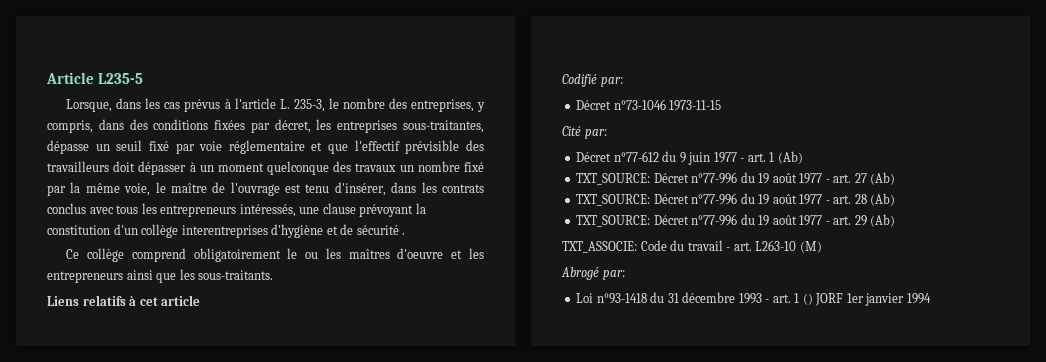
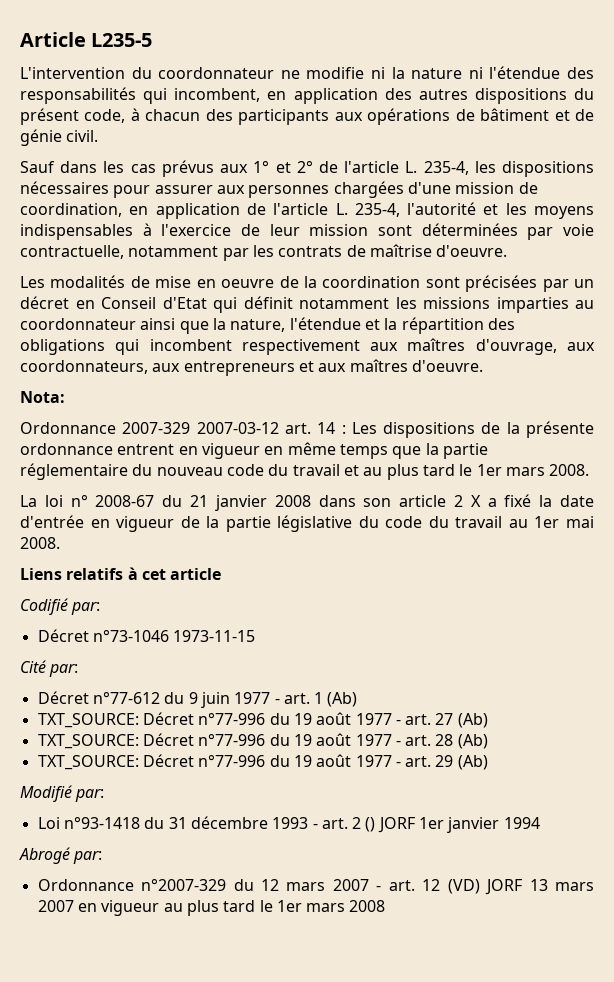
[66,98,485,112] [47,119,484,133] [47,140,484,154] [47,161,485,175] [47,182,484,196] [47,203,426,217] [47,224,406,238] [66,248,485,262] [47,269,274,283] Lorsque, dans les cas prévus à l'article L. 235-3, le nombre des entreprises, y compris, dans des conditions fixées par décret, les entreprises sous-traitantes, dépasse un seuil fixé par voie réglementaire et que l'effectif prévisible des travailleurs doit dépasser à un moment quelconque des travaux un nombre fixé par la même voie, le maître de l'ouvrage est tenu d'insérer, dans les contrats conclus avec tous les entrepreneurs intéressés, une clause prévoyant la constitution d'un collège interentreprises d'hygiène et de sécurité . // Ce collège comprend obligatoirement le ou les maîtres d'oeuvre et les entrepreneurs ainsi que les sous-traitants. -> [20,66,595,79] [20,87,594,104] [20,108,594,125] [20,129,99,146] [20,160,594,177] [20,181,538,198] [20,202,595,219] [20,223,594,240] [20,244,508,261] [20,275,594,292] [20,296,594,313] [20,317,515,334] [20,338,595,355] [20,359,483,376] [20,391,65,403] [20,421,595,438] [20,442,488,459] [20,463,590,480] [20,494,594,511] [20,515,595,532] [20,537,60,549] L'intervention du coordonnateur ne modifie ni la nature ni l'étendue des responsabilités qui incombent, en application des autres dispositions du présent code, à chacun des participants aux opérations de bâtiment et de génie civil. // Sauf dans les cas prévus aux 1° et 2° de l'article L. 235-4, les dispositions nécessaires pour assurer aux personnes chargées d'une mission de coordination, en application de l'article L. 235-4, l'autorité et les moyens indispensables à l'exercice de leur mission sont déterminées par voie contractuelle, notamment par les contrats de maîtrise d'oeuvre. // Les modalités de mise en oeuvre de la coordination sont précisées par un décret en Conseil d'Etat qui définit notamment les missions imparties au coordonnateur ainsi que la nature, l'étendue et la répartition des obligations qui incombent respectivement aux maîtres d'ouvrage, aux coordonnateurs, aux entrepreneurs et aux maîtres d'oeuvre. // Nota: // Ordonnance 2007-329 2007-03-12 art. 14 : Les dispositions de la présente ordonnance entrent en vigueur en même temps que la partie réglementaire du nouveau code du travail et au plus tard le 1er mars 2008. // La loi n° 2008-67 du 21 janvier 2008 dans son article 2 X a fixé la date d'entrée en vigueur de la partie législative du code du travail au 1er mai 2008.
[562,240,822,253] [561,267,599,280] TXT_ASSOCIE: Code du travail - art. L263-10 (M) // Abrogé -> [20,785,72,802] Modifié
[794,293,800,303] 1 -> [352,817,362,829] 2
(931, 298) none -> [19,847,103,864] [37,878,594,895] [37,900,386,916] // Abrogé par: // Ordonnance n°2007-329 du 12 mars 2007 - art. 12 (VD) JORF 13 mars 2007 en vigueur au plus tard le 1er mars 2008

